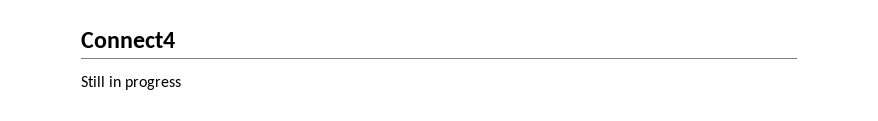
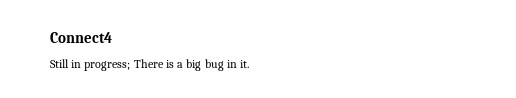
[125,79,182,90] progress -> [84,59,250,71] progress; There is a big bug in it.

